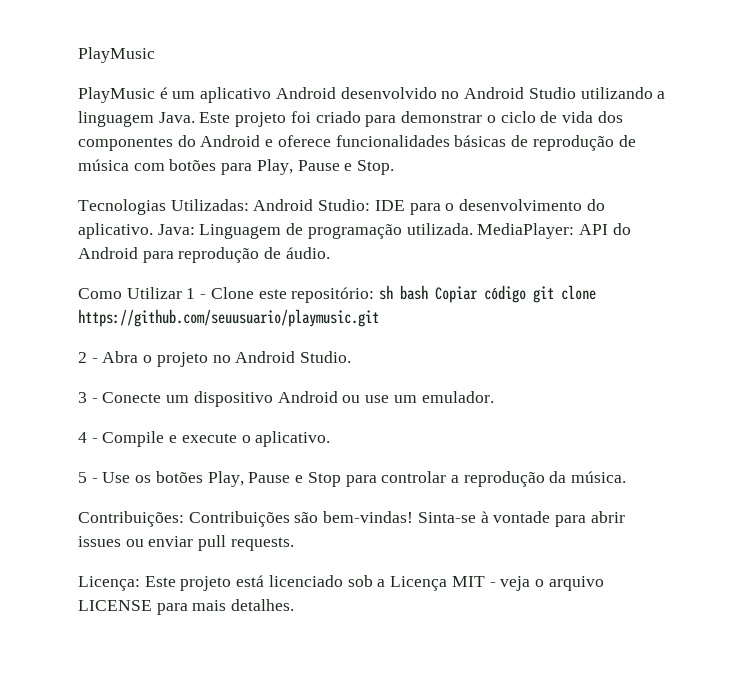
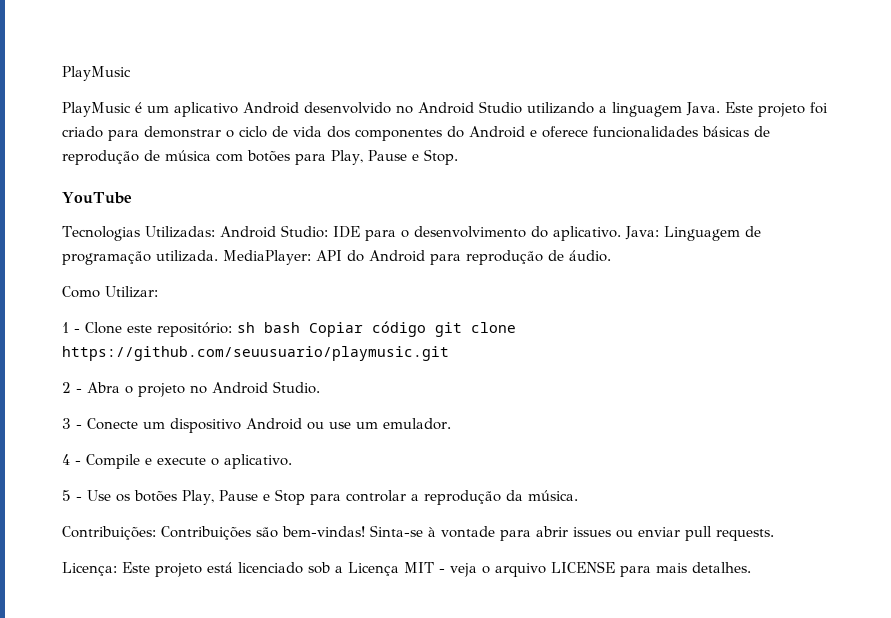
(395, 167) none -> [62,192,132,204] // YouTube
[126,287,182,299] Utilizar -> [105,286,158,298] Utilizar: //

